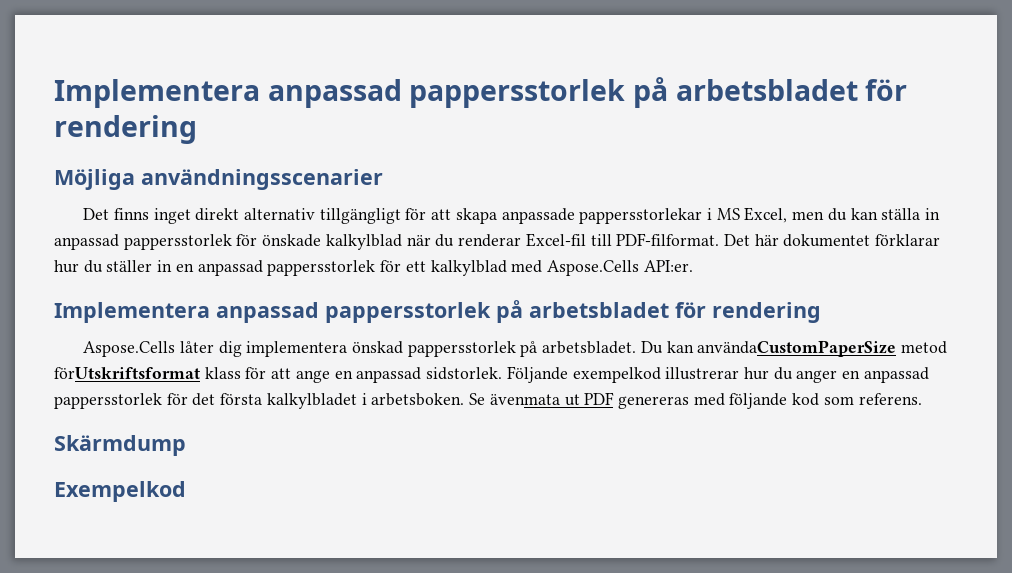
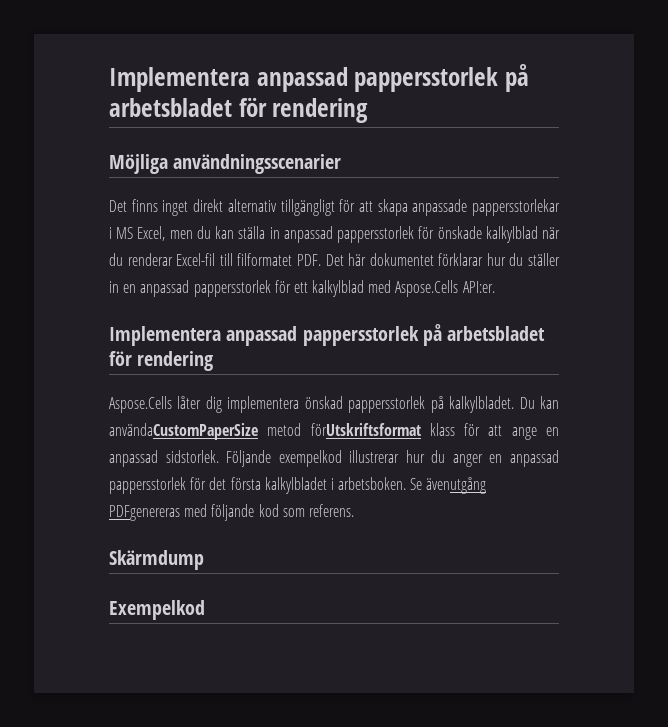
[616,233,720,246] PDF-filformat. -> [237,253,321,266] filformatet PDF.
[542,341,637,354] arbetsbladet. -> [449,396,515,413] kalkylbladet.
[489,392,689,409] ävenmata ut PDF genereras -> [426,477,487,494] [109,505,180,521] ävenutgång PDFgenereras

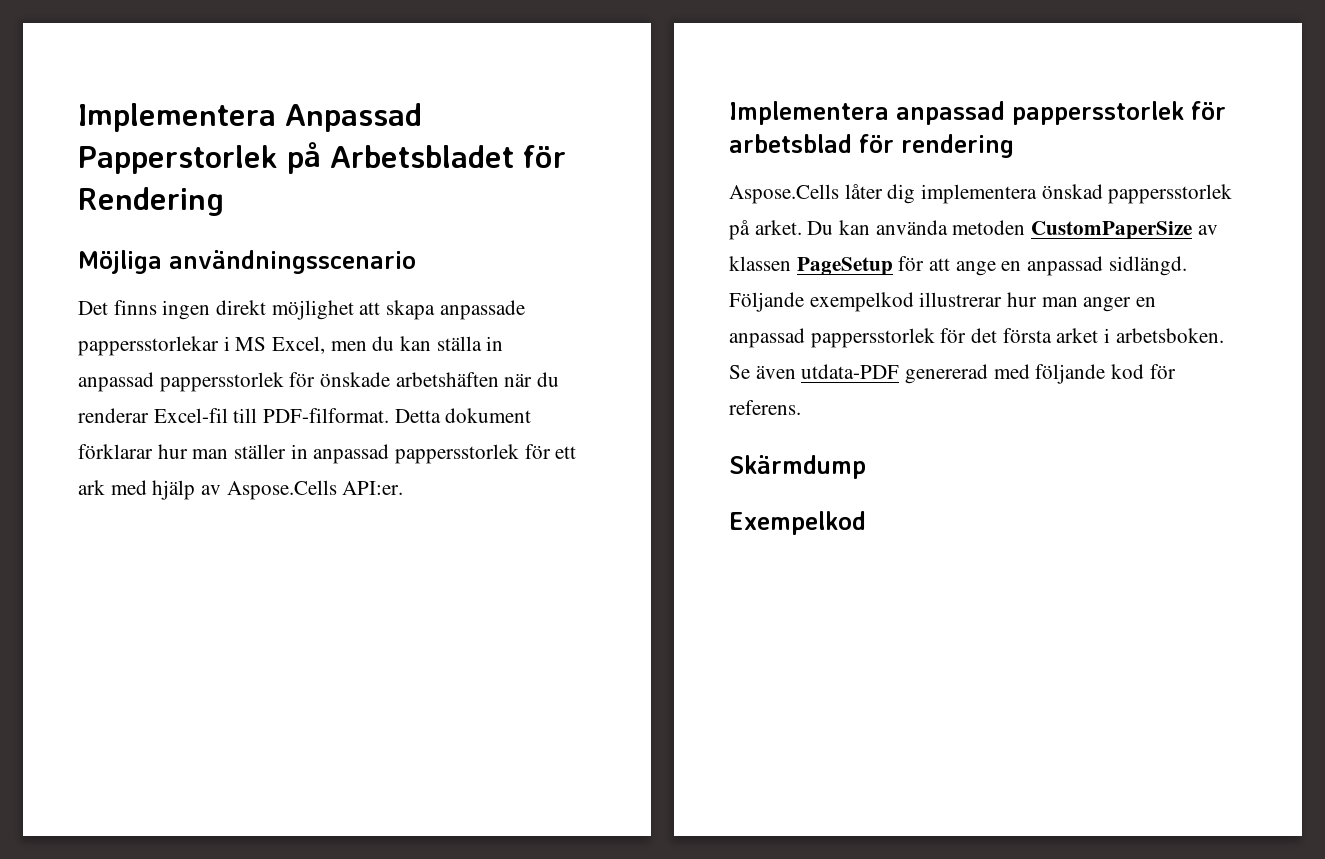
[109,64,529,92] [109,97,369,123] Implementera anpassad pappersstorlek på arbetsbladet för rendering -> [78,103,422,132] [78,142,566,174] [78,187,224,216] Implementera Anpassad Papperstorlek på Arbetsbladet för Rendering
[173,154,342,174] användningsscenarier -> [169,250,416,274] användningsscenario
[162,199,356,216] inget direkt alternativ tillgängligt för -> [162,300,354,320] ingen direkt möjlighet
[485,226,538,243] kalkylblad -> [395,372,499,387] arbetshäften
[237,253,434,266] filformatet PDF. Det här dokumentet -> [263,408,532,423] PDF-filformat. Detta dokument
[509,253,524,266] du -> [192,449,229,459] man
[123,284,137,293] en -> (308, 451) none
[312,280,392,297] kalkylblad med -> [78,480,222,500] ark med hjälp av
[422,324,546,346] på arbetsbladet -> [1191,101,1226,120] [729,134,852,153] för arbetsblad
[449,396,515,413] kalkylbladet. -> [754,220,802,235] arket.
[109,423,455,440] användaCustomPaperSize metod förUtskriftsformat klass -> [875,220,1218,240] [729,256,893,276] använda metoden CustomPaperSize av klassen PageSetup
[165,450,219,463] sidstorlek. -> [1108,256,1187,276] sidlängd.
[431,450,446,463] du -> [1041,297,1078,307] man
[264,477,327,494] kalkylbladet -> [1056,328,1099,343] arket
[426,477,487,494] [109,505,180,521] ävenutgång PDFgenereras -> [755,364,989,384] även utdata-PDF genererad
[282,508,305,517] som -> [1149,364,1176,379] för

